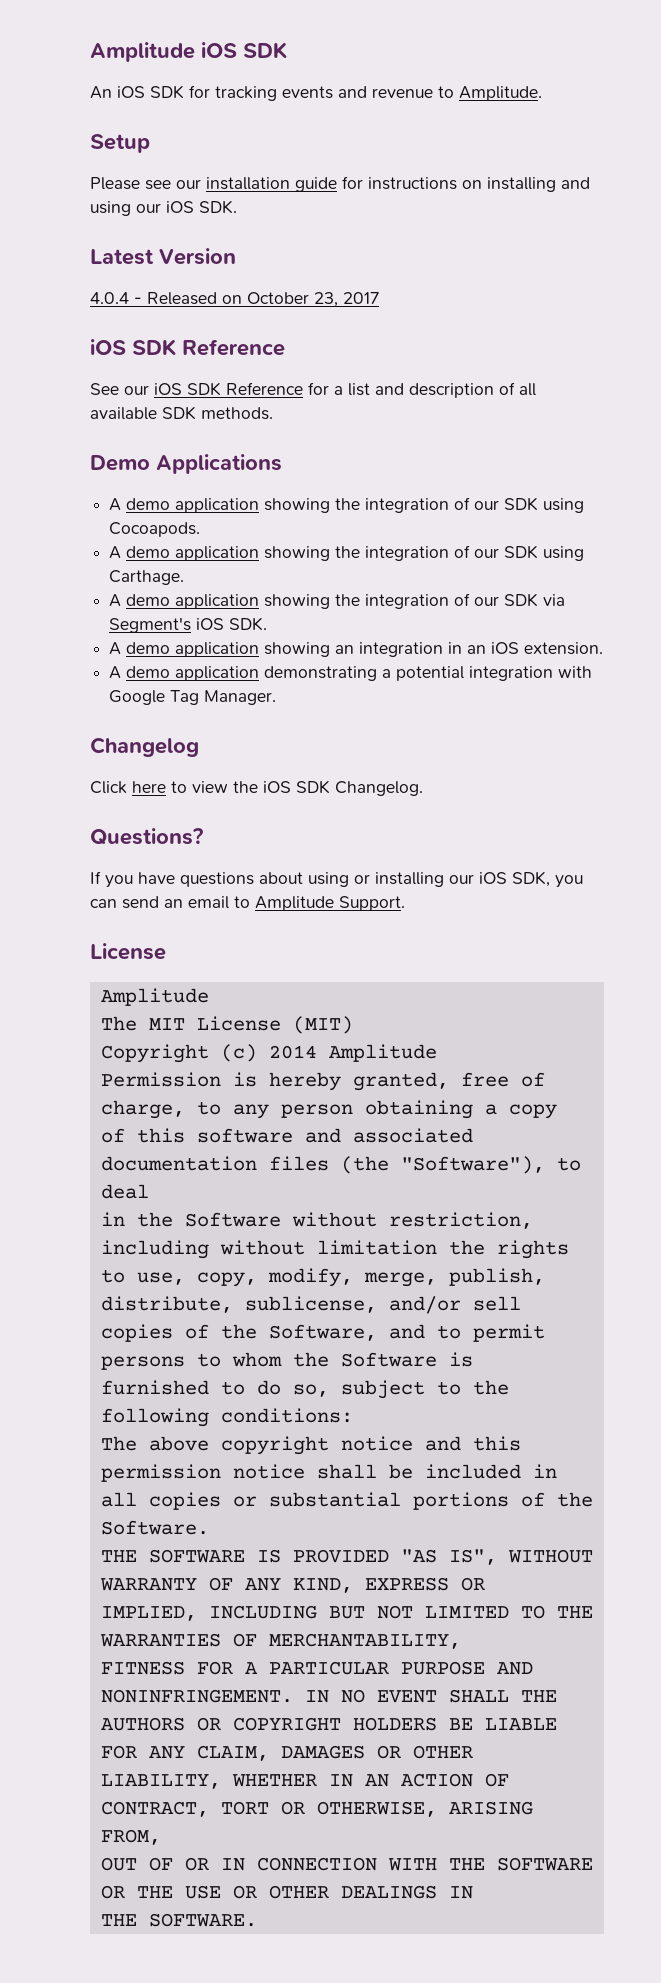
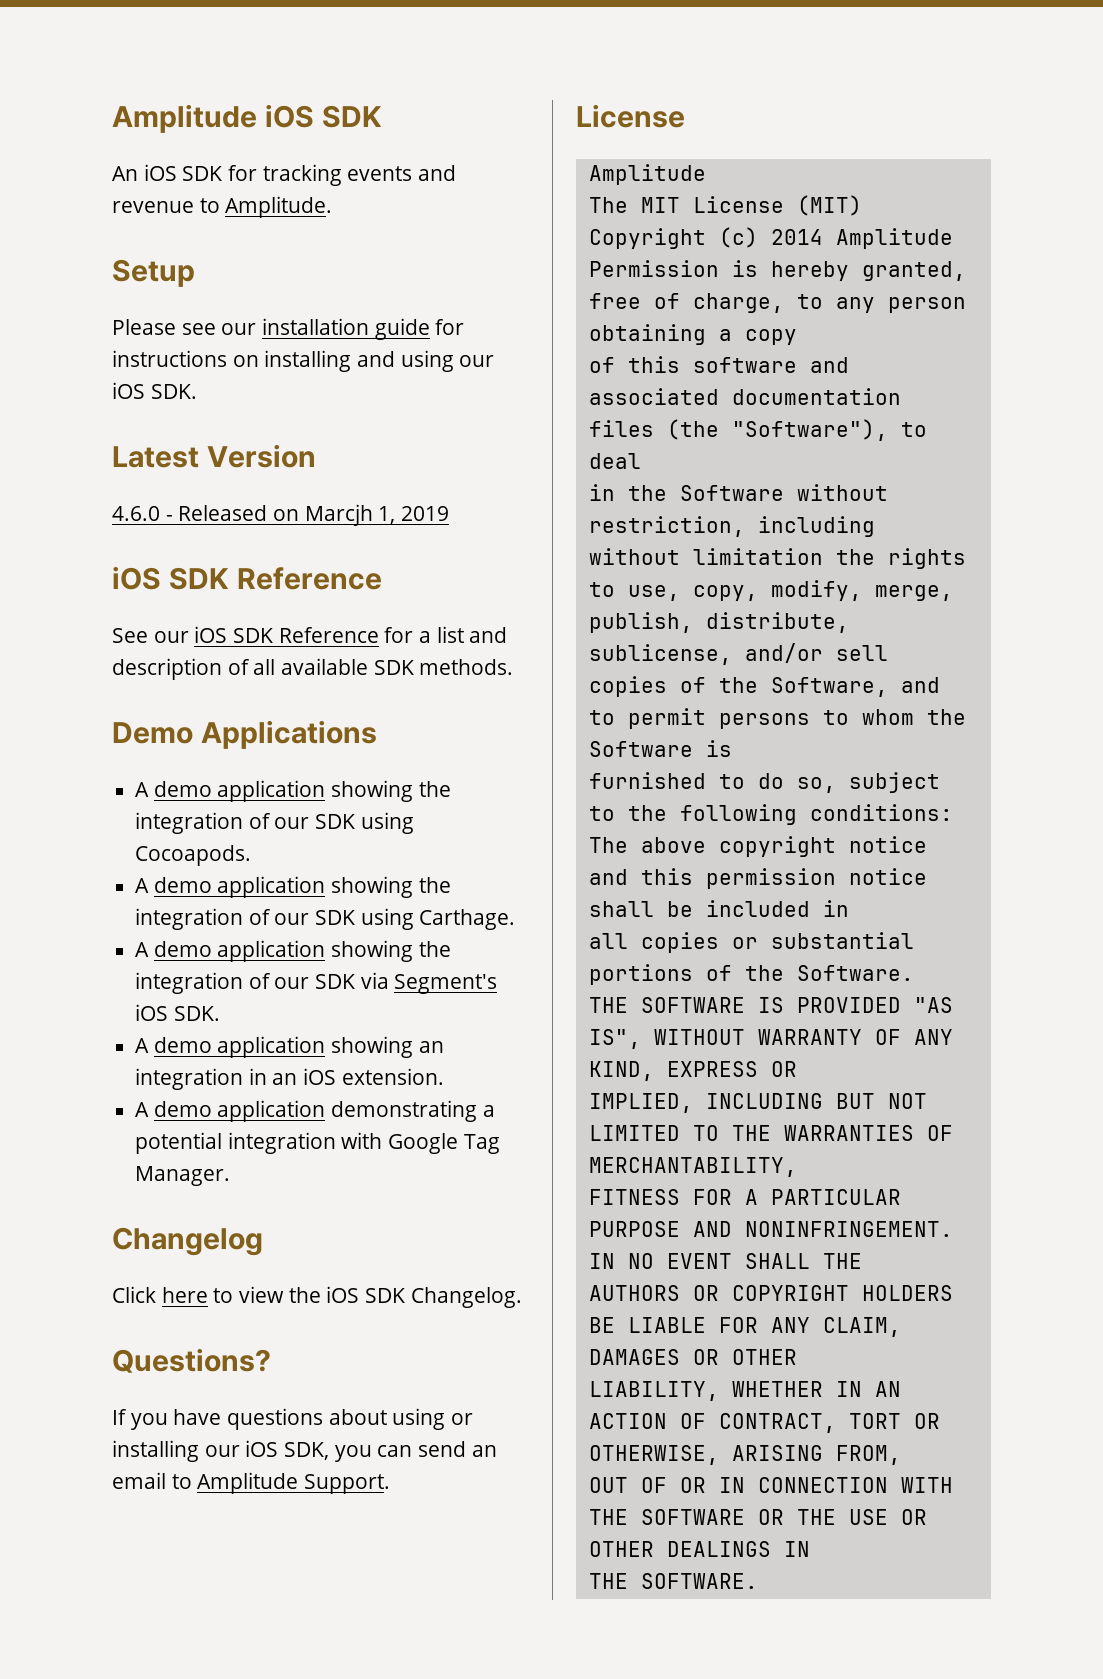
[90,292,129,304] 4.0.4 -> [112,506,160,521] 4.6.0
[247,292,379,307] October 23, 2017 -> [304,504,450,526] Marcjh 1, 2019

